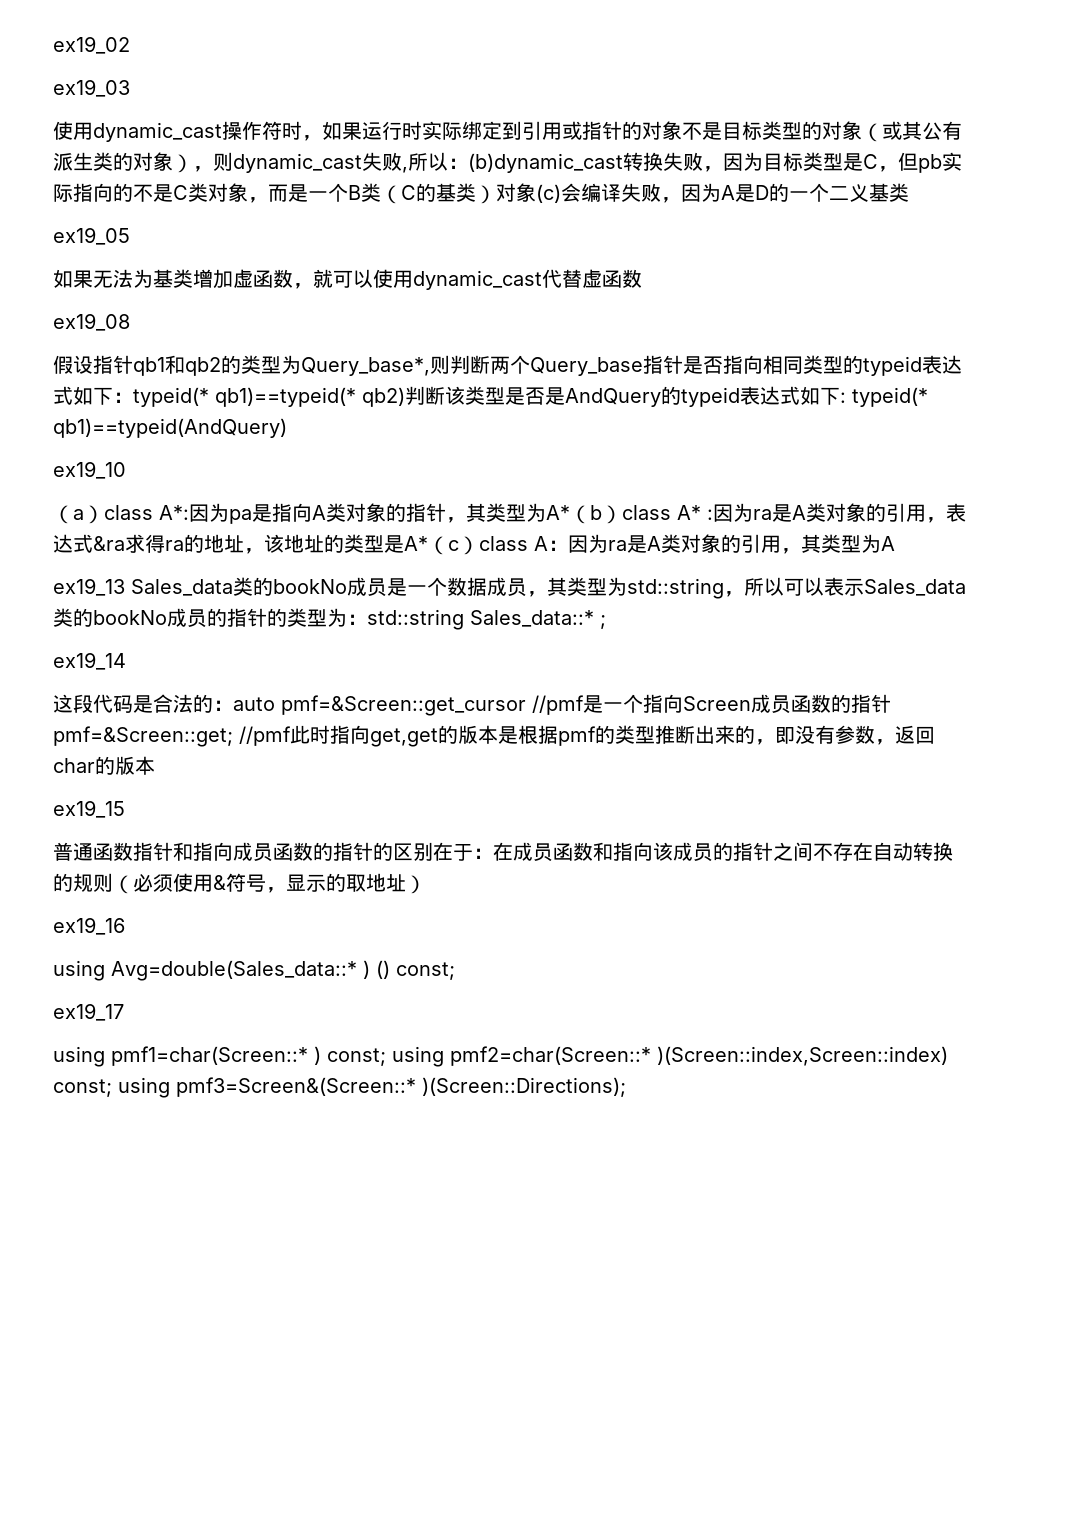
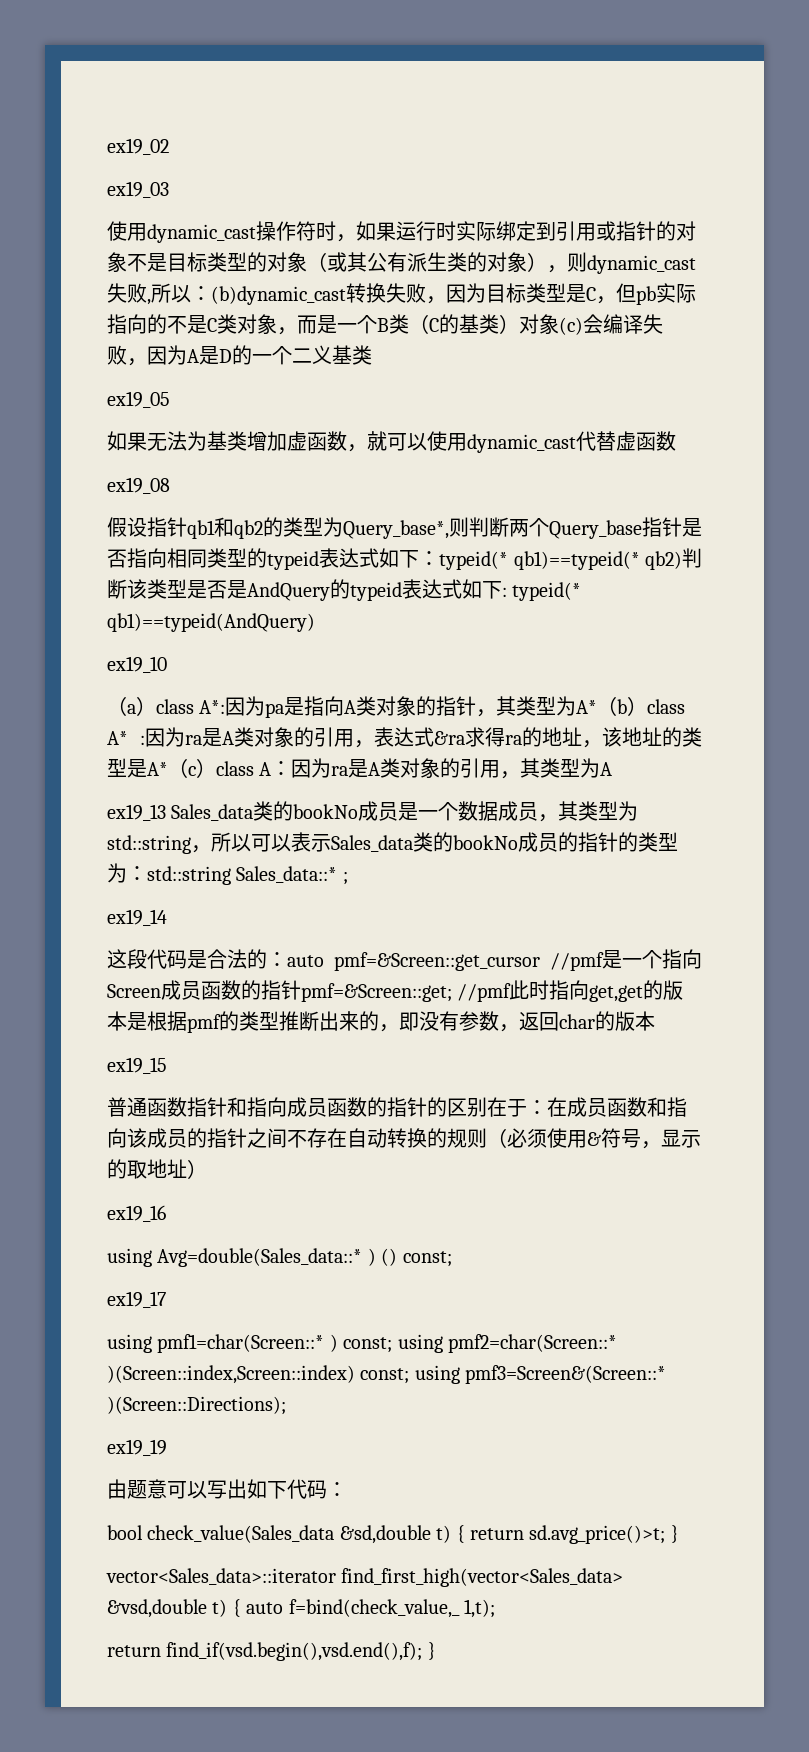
(626, 1087) none -> [107,1439,167,1456] [107,1479,347,1499] [107,1525,679,1544] [106,1568,624,1587] [107,1599,495,1618] [107,1642,436,1661] // ex19_19 // 由题意可以写出如下代码： // bool check_value(Sales_data &sd,double t) { return sd.avg_price()>t; } // vector<Sales_data>::iterator find_first_high(vector<Sales_data> &vsd,double t) { auto f=bind(check_value,_ 1,t); // return find_if(vsd.begin(),vsd.end(),f); }

